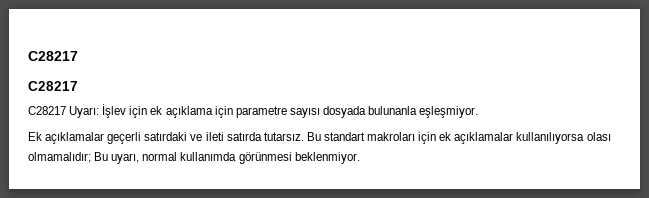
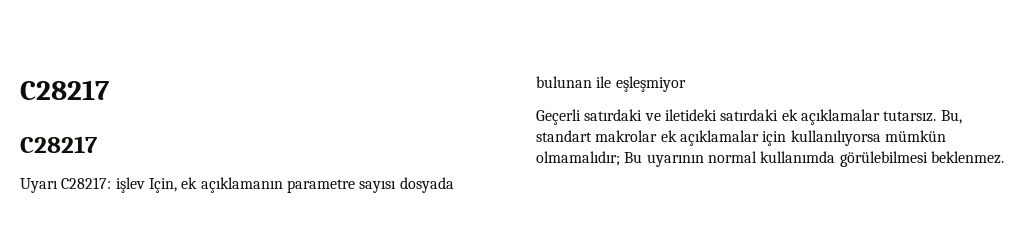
[28,104,479,118] [28,132,611,144] C28217 Uyarı: İşlev için ek açıklama için parametre sayısı dosyada bulunanla eşleşmiyor. // Ek açıklamalar geçerli satırdaki ve ileti satırda tutarsız. Bu standart makroları için ek açıklamalar kullanılıyorsa olası -> [20,177,454,193] [536,76,686,92] [536,109,962,125] [536,130,946,146] Uyarı C28217: işlev Için, ek açıklamanın parametre sayısı dosyada bulunan ile eşleşmiyor // Geçerli satırdaki ve iletideki satırdaki ek açıklamalar tutarsız. Bu, standart makrolar ek açıklamalar için kullanılıyorsa mümkün
[111,153,140,164] uyarı, -> [646,154,704,167] uyarının
[238,152,360,164] görünmesi beklenmiyor. -> [839,151,1004,167] görülebilmesi beklenmez.

